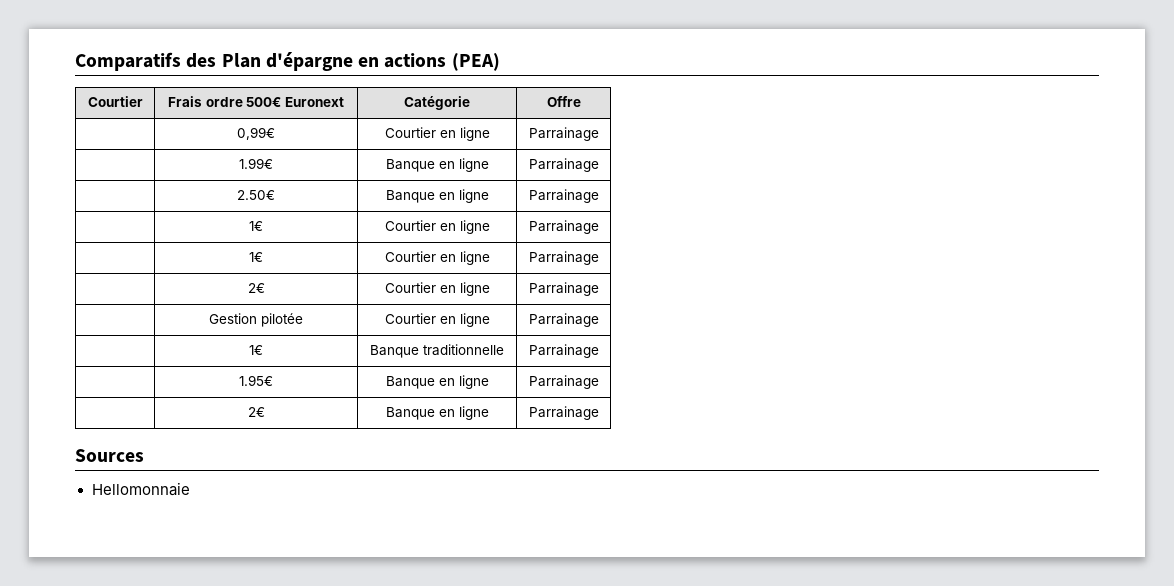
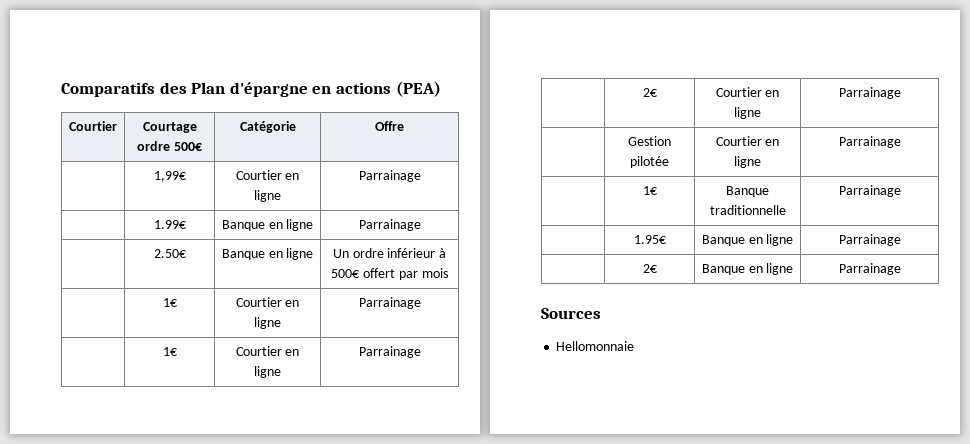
[168,96,203,107] Frais -> [142,122,197,133] Courtage
[284,97,344,107] Euronext -> (203, 146) none
[237,127,275,140] 0,99€ -> [153,171,186,182] 1,99€
[528,189,599,203] Parrainage -> [332,248,447,258] [331,268,448,280] Un ordre inférieur à 500€ offert par mois

